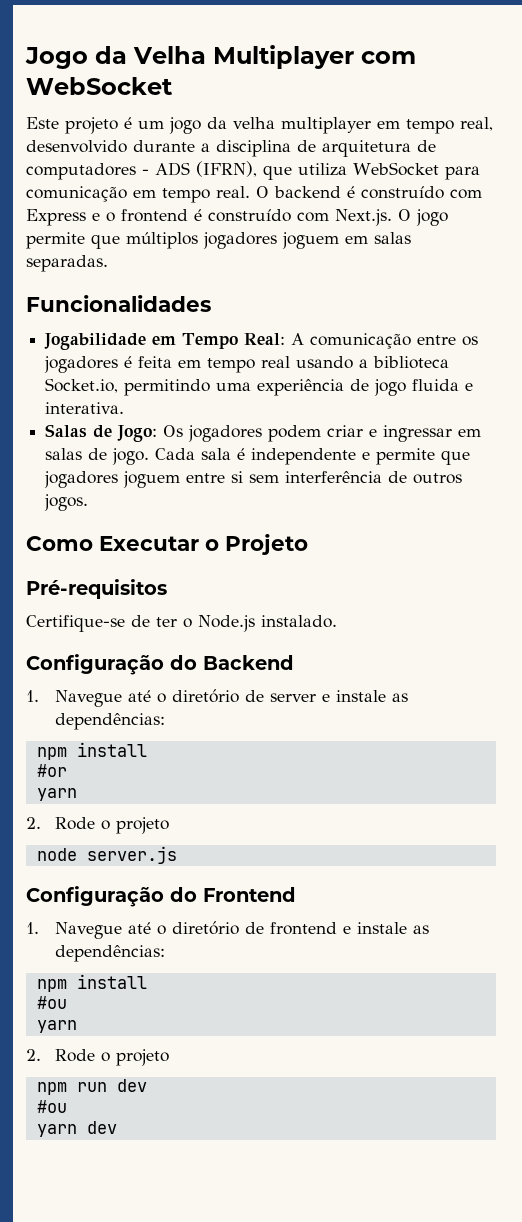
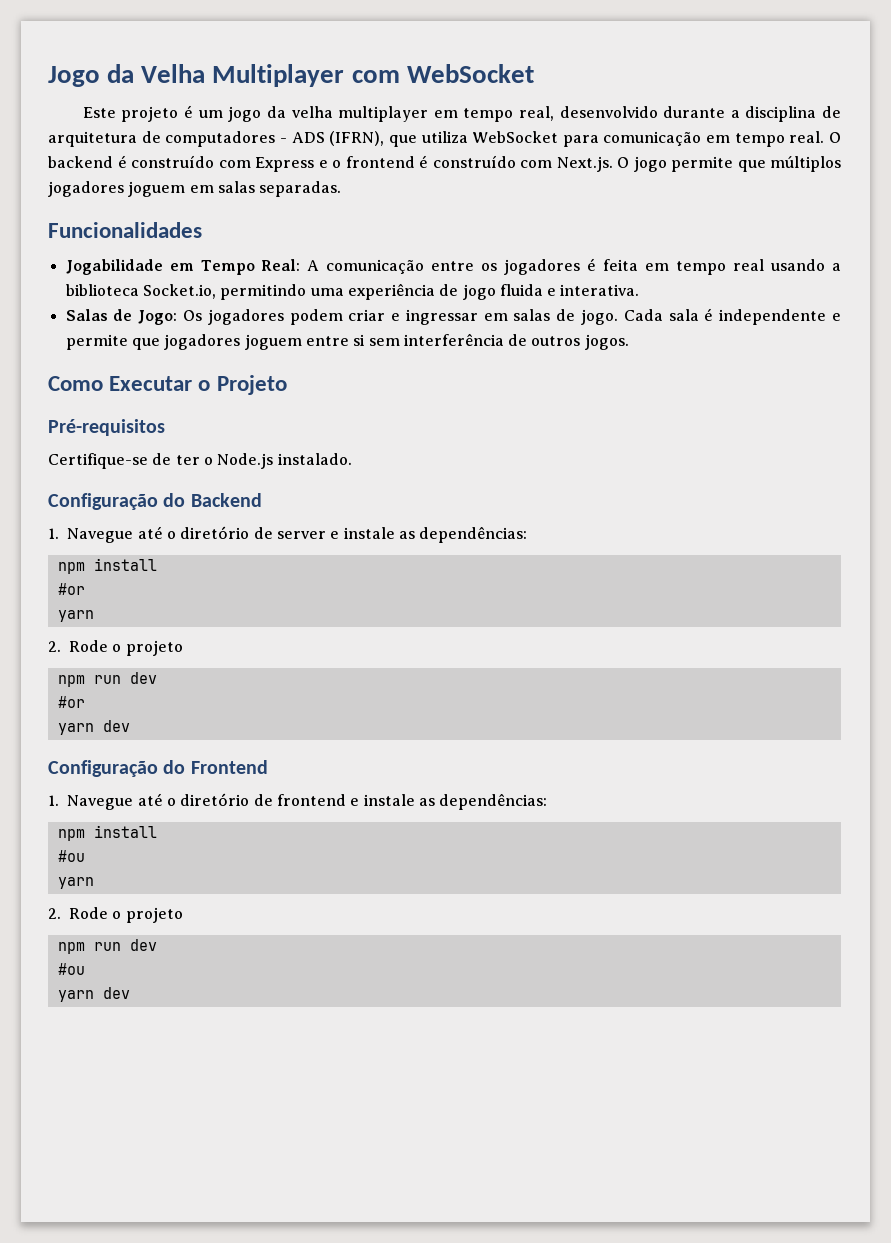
[36,846,177,864] node server.js -> [57,672,157,687] [57,696,85,708] [57,720,130,735] npm run dev // #or // yarn dev

